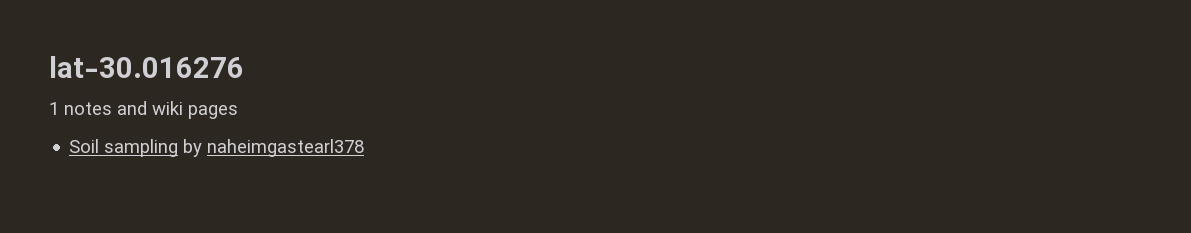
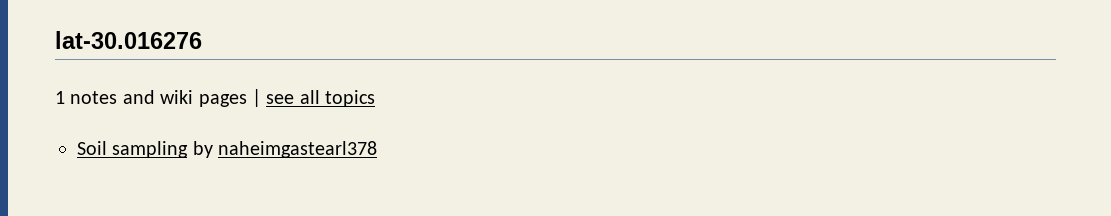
(238, 112) none -> [252,89,376,107] | see all topics

